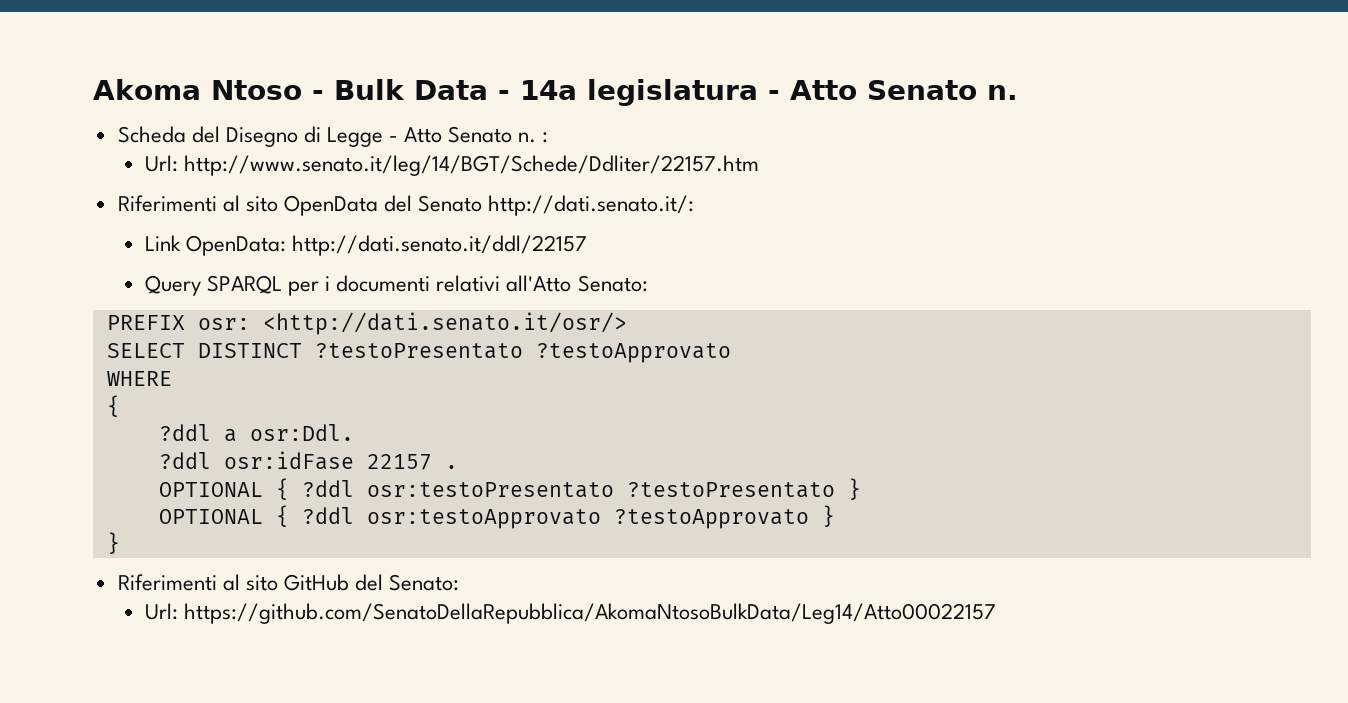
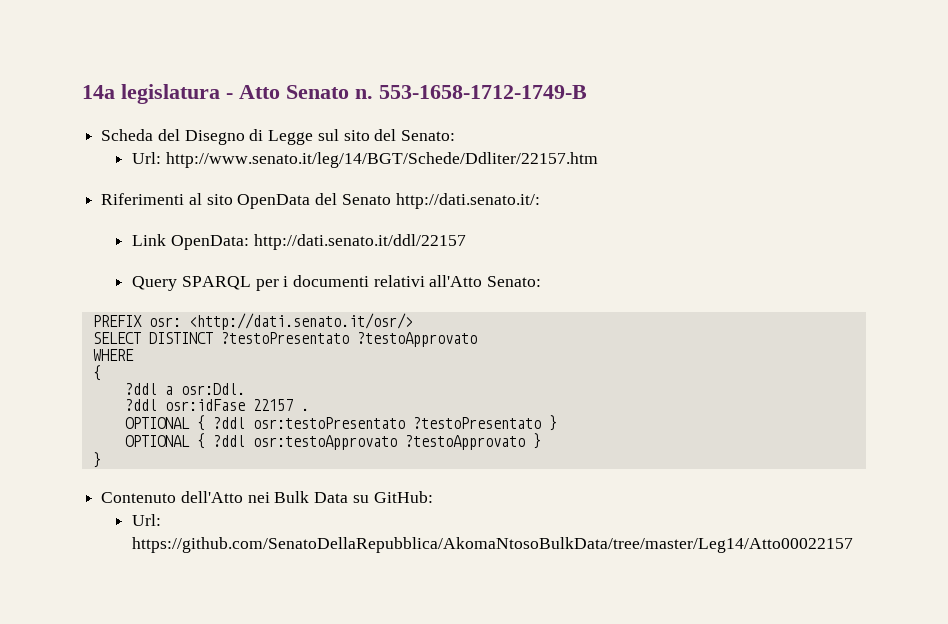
[93,79,510,100] Akoma Ntoso - Bulk Data - -> (82, 92) none
(1018, 92) none -> [379,85,587,99] 553-1658-1712-1749-B
[389,126,549,143] - Atto Senato n. : -> [317,129,456,141] sul sito del Senato:
[117,574,460,591] [145,603,997,624] Riferimenti al sito GitHub del Senato: // Url: https://github.com/SenatoDellaRepubblica/AkomaNtosoBulkData/Leg14/Atto00022157 -> [101,491,433,503] [132,514,162,526] [132,537,854,553] Contenuto dell'Atto nei Bulk Data su GitHub: // Url: https://github.com/SenatoDellaRepubblica/AkomaNtosoBulkData/tree/master/Leg14/Atto00022157

